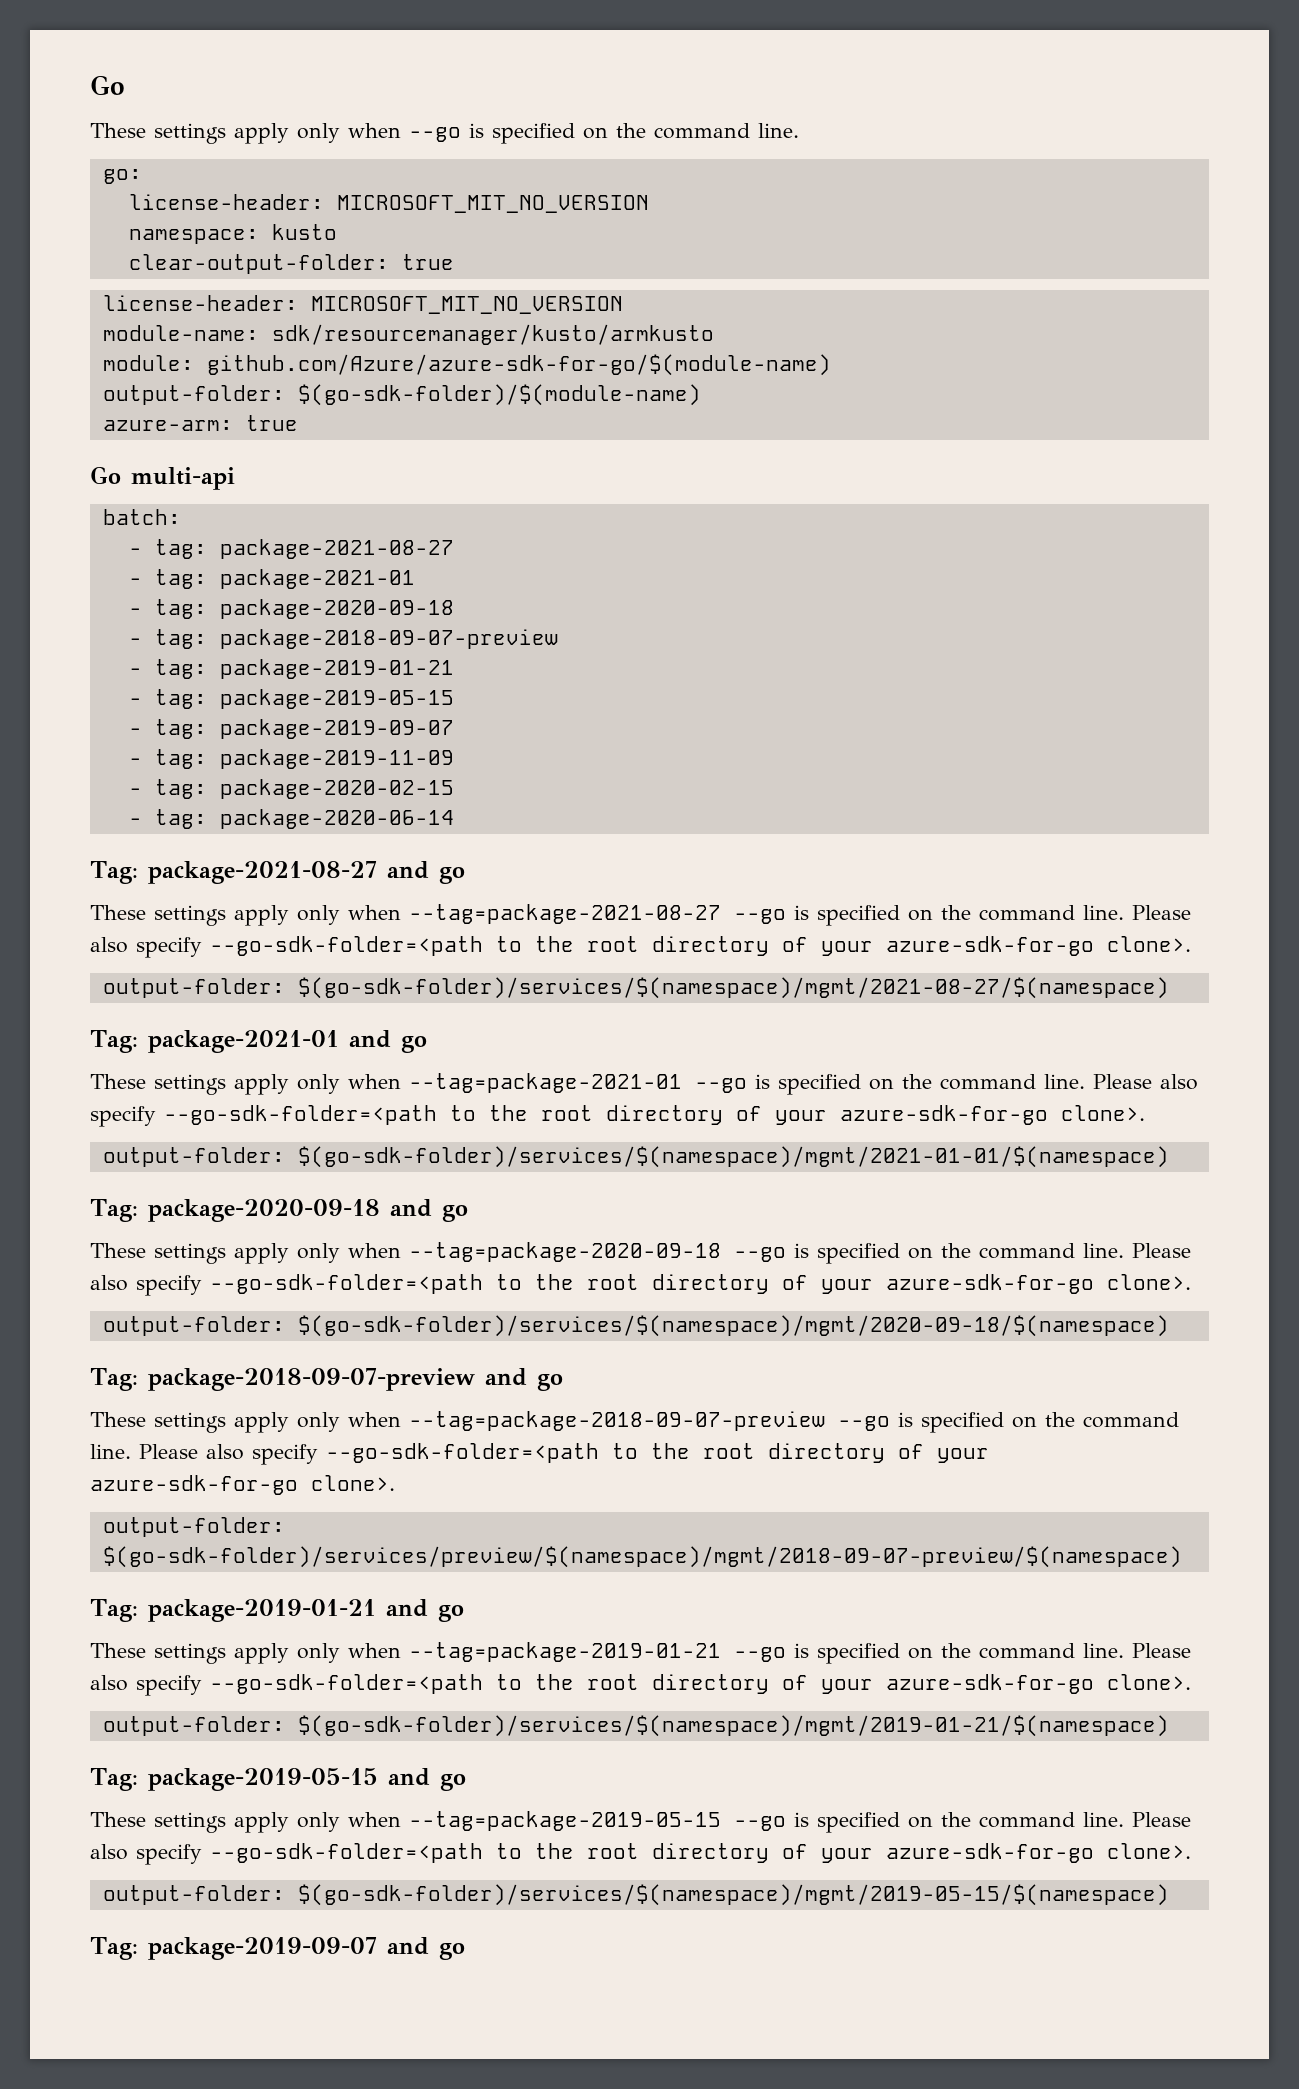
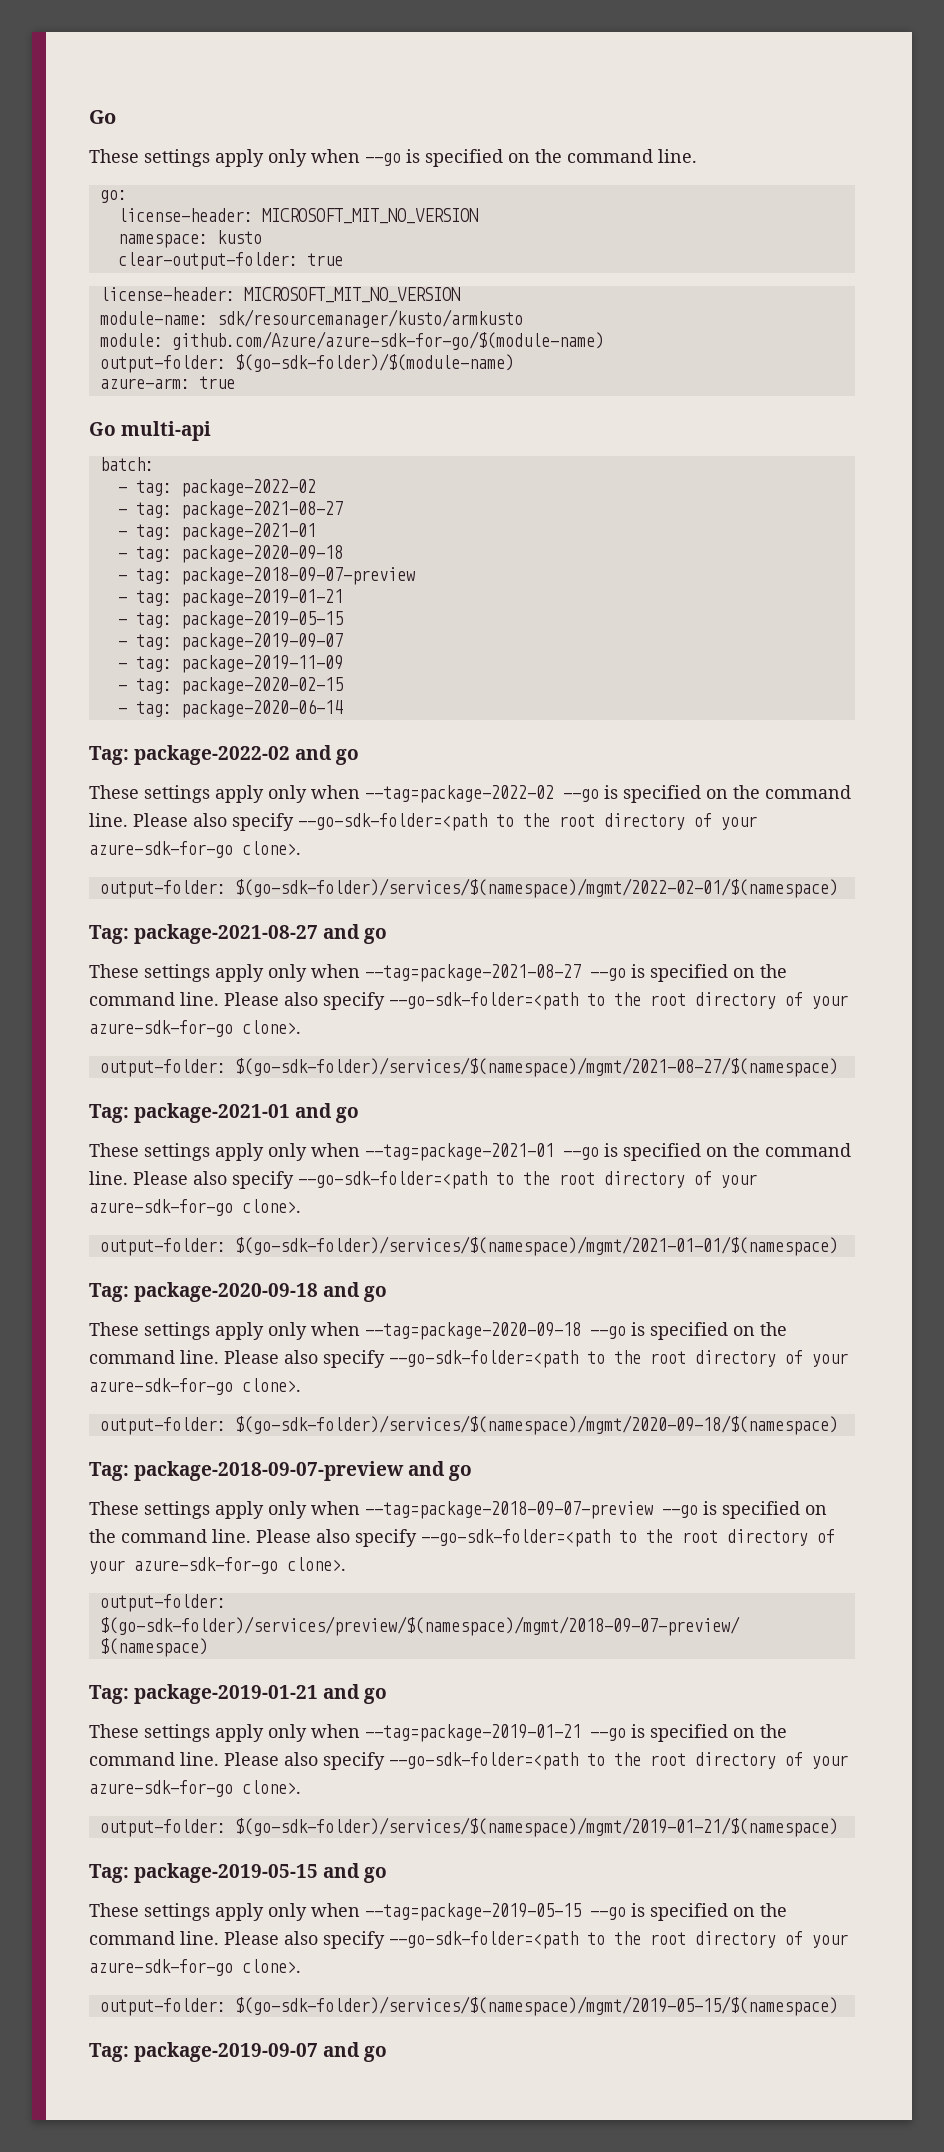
(181, 517) none -> [117,479,316,497] // - tag: package-2022-02
(454, 819) none -> [89,745,360,765] [89,785,851,803] [89,813,757,831] [89,841,301,858] [99,878,838,898] // Tag: package-2022-02 and go // These settings apply only when --tag=package-2022-02 --go is specified on the command line. Please also specify --go-sdk-folder=<path to the root directory of your azure-sdk-for-go clone>. // output-folder: $(go-sdk-folder)/services/$(namespace)/mgmt/2022-02-01/$(namespace)

